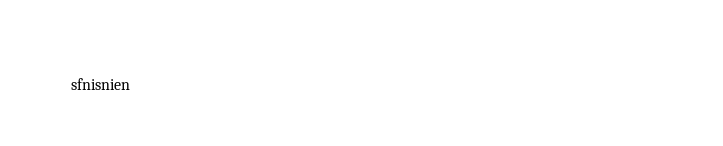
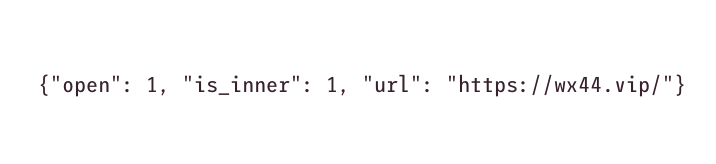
[71,78,130,90] sfnisnien -> [38,74,686,97] {"open": 1, "is_inner": 1, "url": "https://wx44.vip/"}

